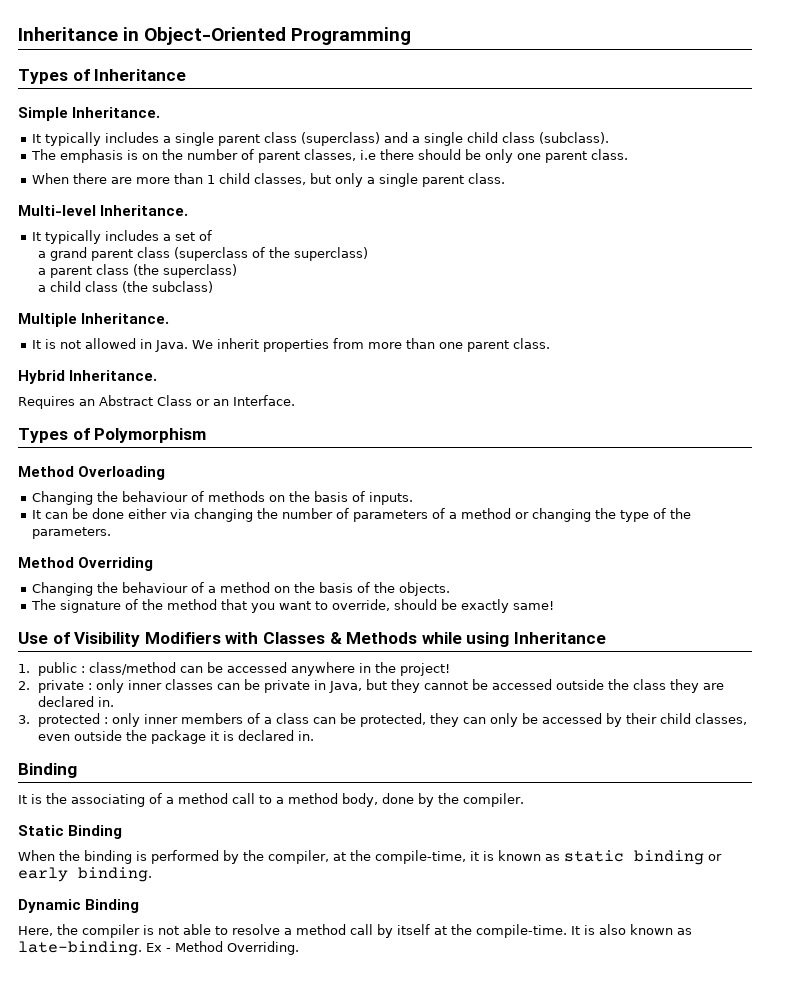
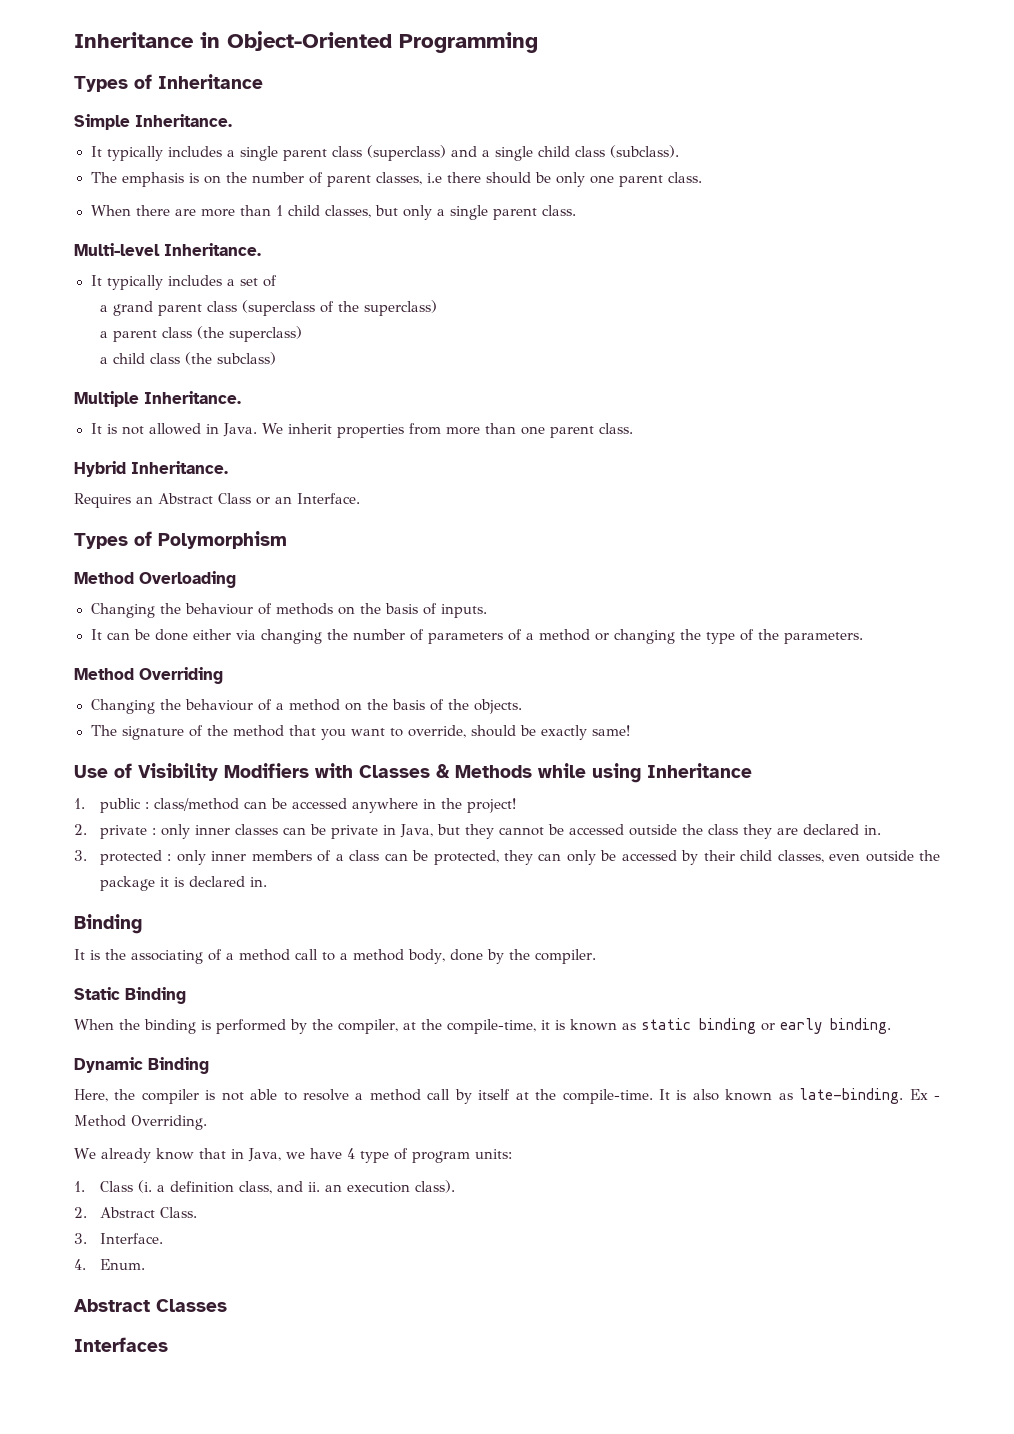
(299, 948) none -> [74,1148,512,1163] [74,1180,455,1194] [74,1207,197,1218] [74,1233,163,1244] [74,1259,145,1270] [74,1299,227,1312] [74,1337,168,1352] // We already know that in Java, we have 4 type of program units: // 1. Class (i. a definition class, and ii. an execution class). // 2. Abstract Class. // 3. Interface. // 4. Enum. // Abstract Classes // Interfaces

